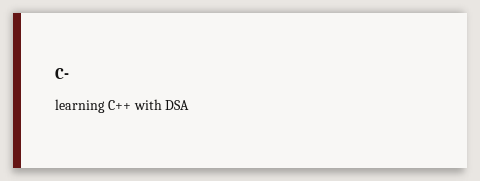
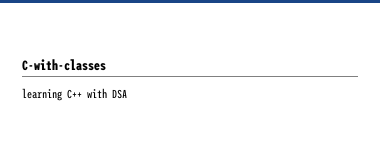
[55,68,69,79] C- -> [22,59,106,71] C-with-classes

